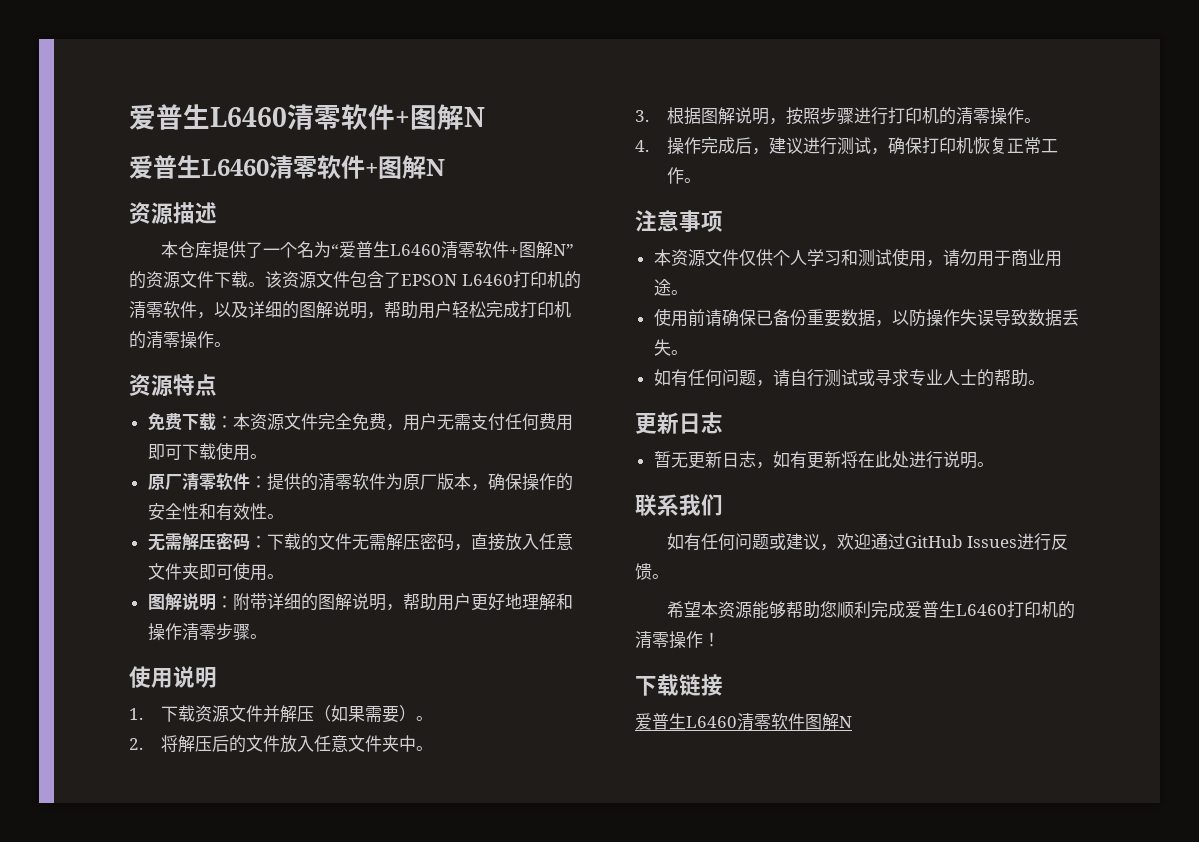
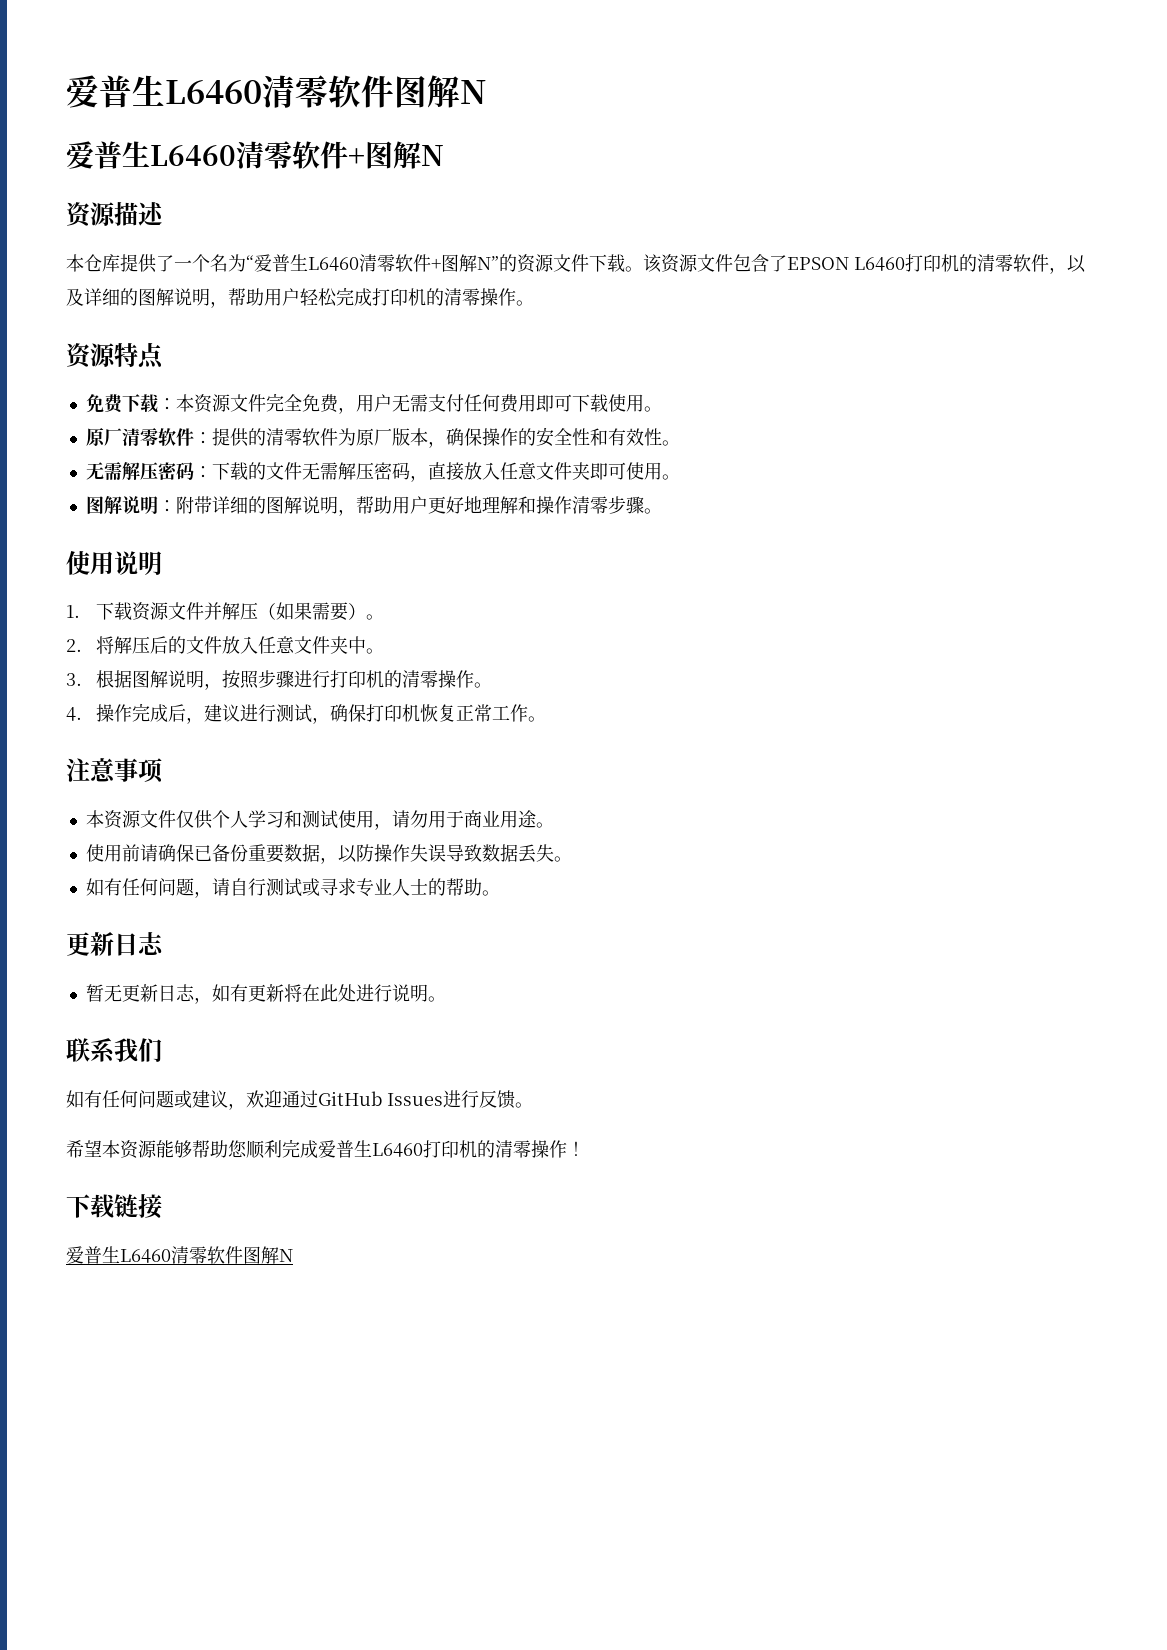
[129,104,410,130] 爱普生L6460清零软件+ -> [65,75,394,108] 爱普生L6460清零软件

